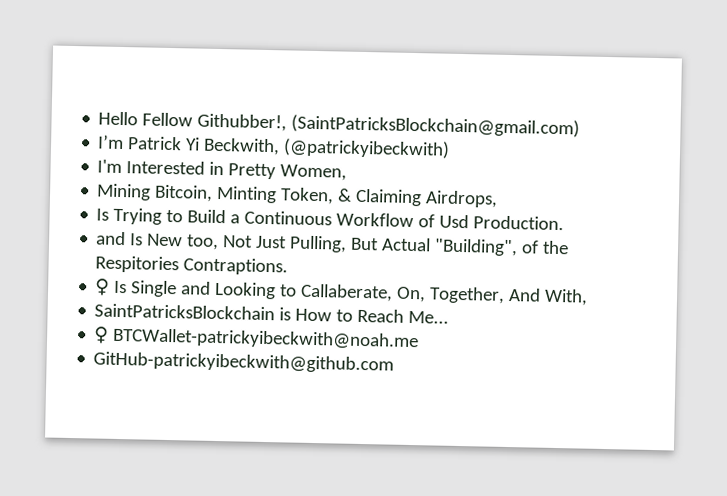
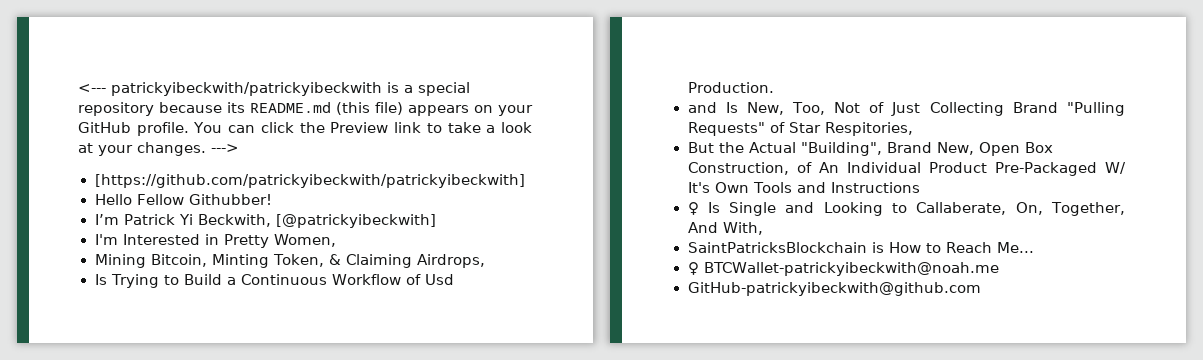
[98,111,581,138] Hello Fellow Githubber!, (SaintPatricksBlockchain@gmail.com) -> [78,82,470,96] [78,102,533,116] [78,122,532,136] [78,142,239,156] [94,174,525,188] [94,194,272,205] <--- patrickyibeckwith/patrickyibeckwith is a special repository because its README.md (this file) appears on your GitHub profile. You can click the Preview link to take a look at your changes. ---> // [https://github.com/patrickyibeckwith/patrickyibeckwith] // Hello Fellow Githubber!
[283,138,451,159] (@patrickyibeckwith) -> [275,214,436,228] [@patrickyibeckwith]
[147,233,570,257] [95,255,289,276] New too, Not Just Pulling, But Actual "Building", of the Respitories Contraptions. -> [746,102,1125,116] [687,122,913,136] [687,142,1053,156] [687,162,1126,176] [687,182,921,193] New, Too, Not of Just Collecting Brand "Pulling Requests" of Star Respitories, // But the Actual "Building", Brand New, Open Box Construction, of An Individual Product Pre-Packaged W/ It's Own Tools and Instructions

